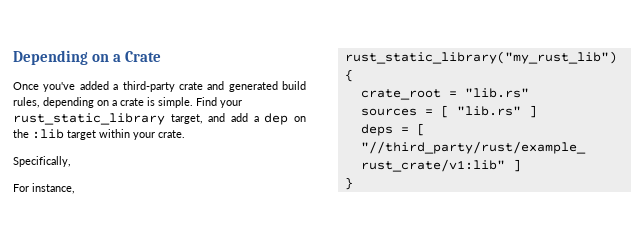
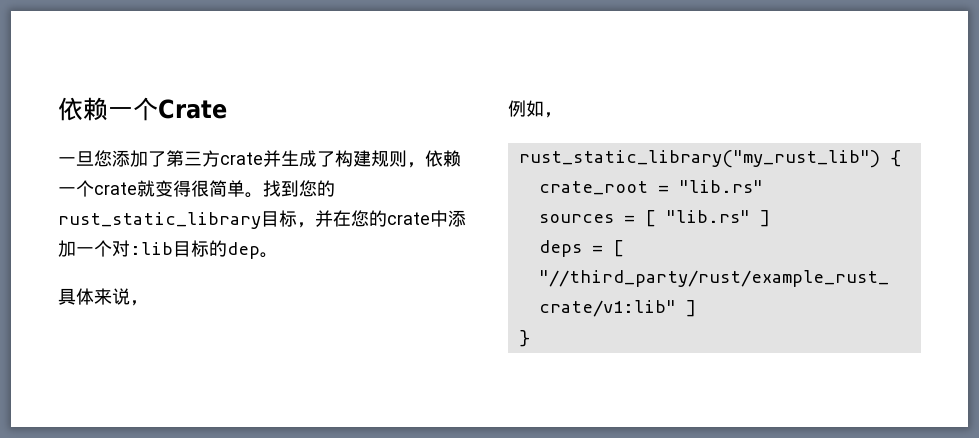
[13,50,161,65] [13,81,306,92] [13,97,242,108] [13,113,306,125] [13,129,185,140] [13,156,71,167] [13,183,75,194] Depending on a Crate // Once you've added a third-party crate and generated build rules, depending on a crate is simple. Find your rust_static_library target, and add a dep on the :lib target within your crate. // Specifically, // For instance, -> [58,97,227,121] [58,150,461,168] [58,180,335,198] [58,210,466,229] [58,240,278,259] [58,288,148,306] [508,100,562,118] 依赖一个Crate // 一旦您添加了第三方crate并生成了构建规则，依赖一个crate就变得很简单。找到您的rust_static_library目标，并在您的crate中添加一个对:lib目标的dep。 // 具体来说， // 例如，

